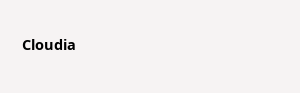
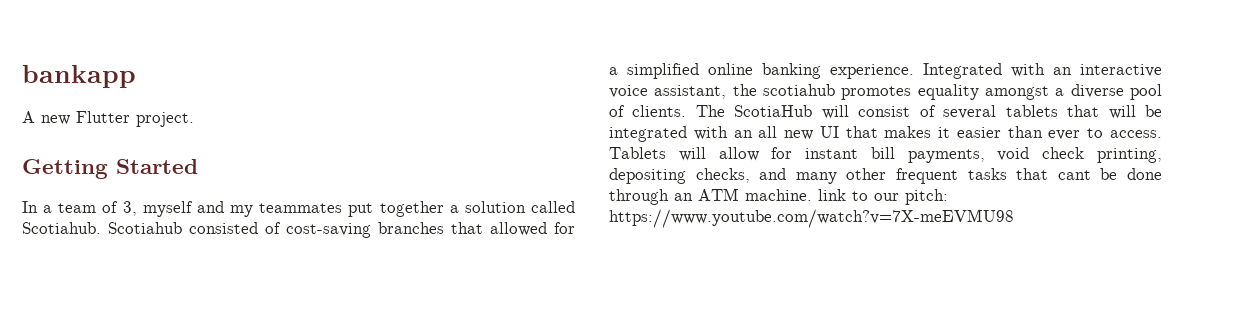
[22,39,76,50] Cloudia -> [22,65,136,88] [22,111,194,127] [22,159,198,179] [22,201,575,217] [22,222,575,238] [609,63,1162,79] [609,84,1162,100] [609,105,1162,119] [609,126,1162,142] [609,147,1162,163] [609,168,1162,184] [609,188,948,205] [609,209,1014,228] bankapp // A new Flutter project. // Getting Started // In a team of 3, myself and my teammates put together a solution called Scotiahub. Scotiahub consisted of cost-saving branches that allowed for a simplified online banking experience. Integrated with an interactive voice assistant, the scotiahub promotes equality amongst a diverse pool of clients. The ScotiaHub will consist of several tablets that will be integrated with an all new UI that makes it easier than ever to access. Tablets will allow for instant bill payments, void check printing, depositing checks, and many other frequent tasks that cant be done through an ATM machine. link to our pitch: https://www.youtube.com/watch?v=7X-meEVMU98

